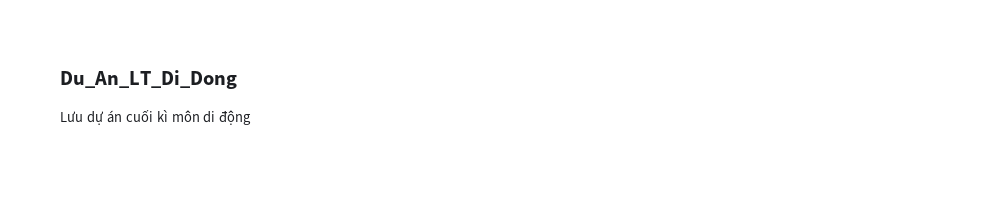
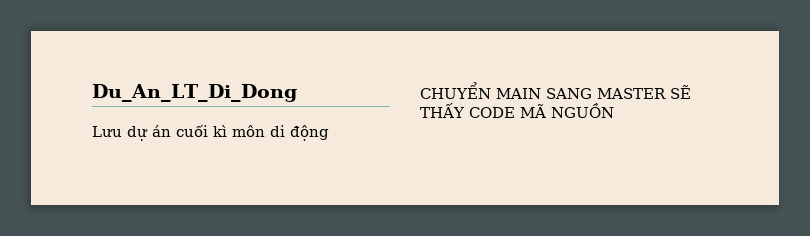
(252, 117) none -> [420,82,691,99] [420,103,614,118] CHUYỂN MAIN SANG MASTER SẼ THẤY CODE MÃ NGUỒN

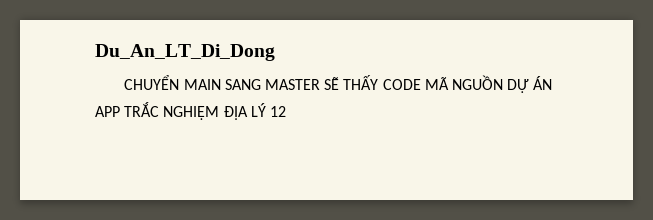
[92,125,329,141] Lưu dự án cuối kì môn di động -> (275, 52) none
(614, 110) none -> [507,76,553,93] [95,102,286,120] DỰ ÁN APP TRẮC NGHIỆM ĐỊA LÝ 12

